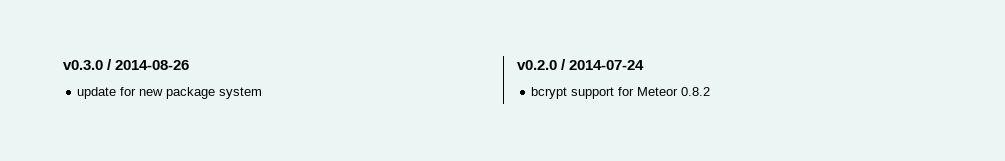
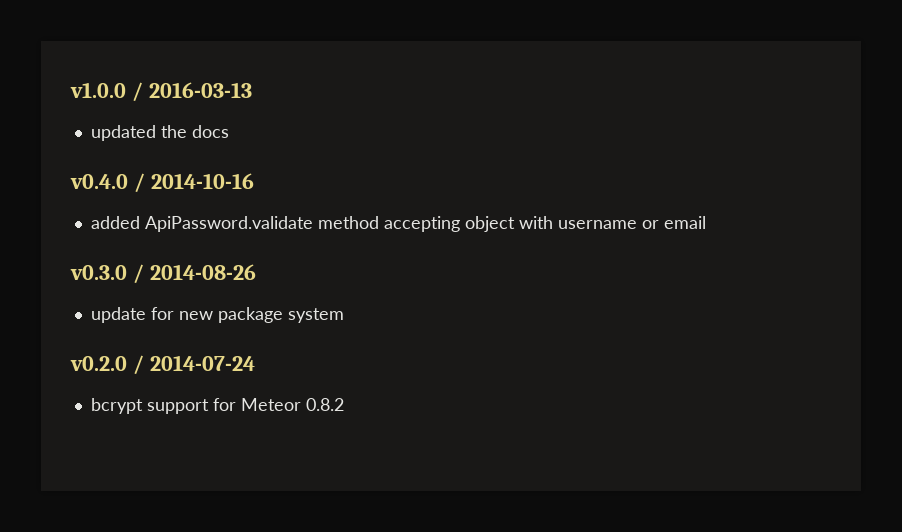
(63, 65) none -> [70,82,252,102] [90,125,229,141] [70,173,254,193] [90,216,706,232] v1.0.0 / 2016-03-13 // updated the docs // v0.4.0 / 2014-10-16 // added ApiPassword.validate method accepting object with username or email //

